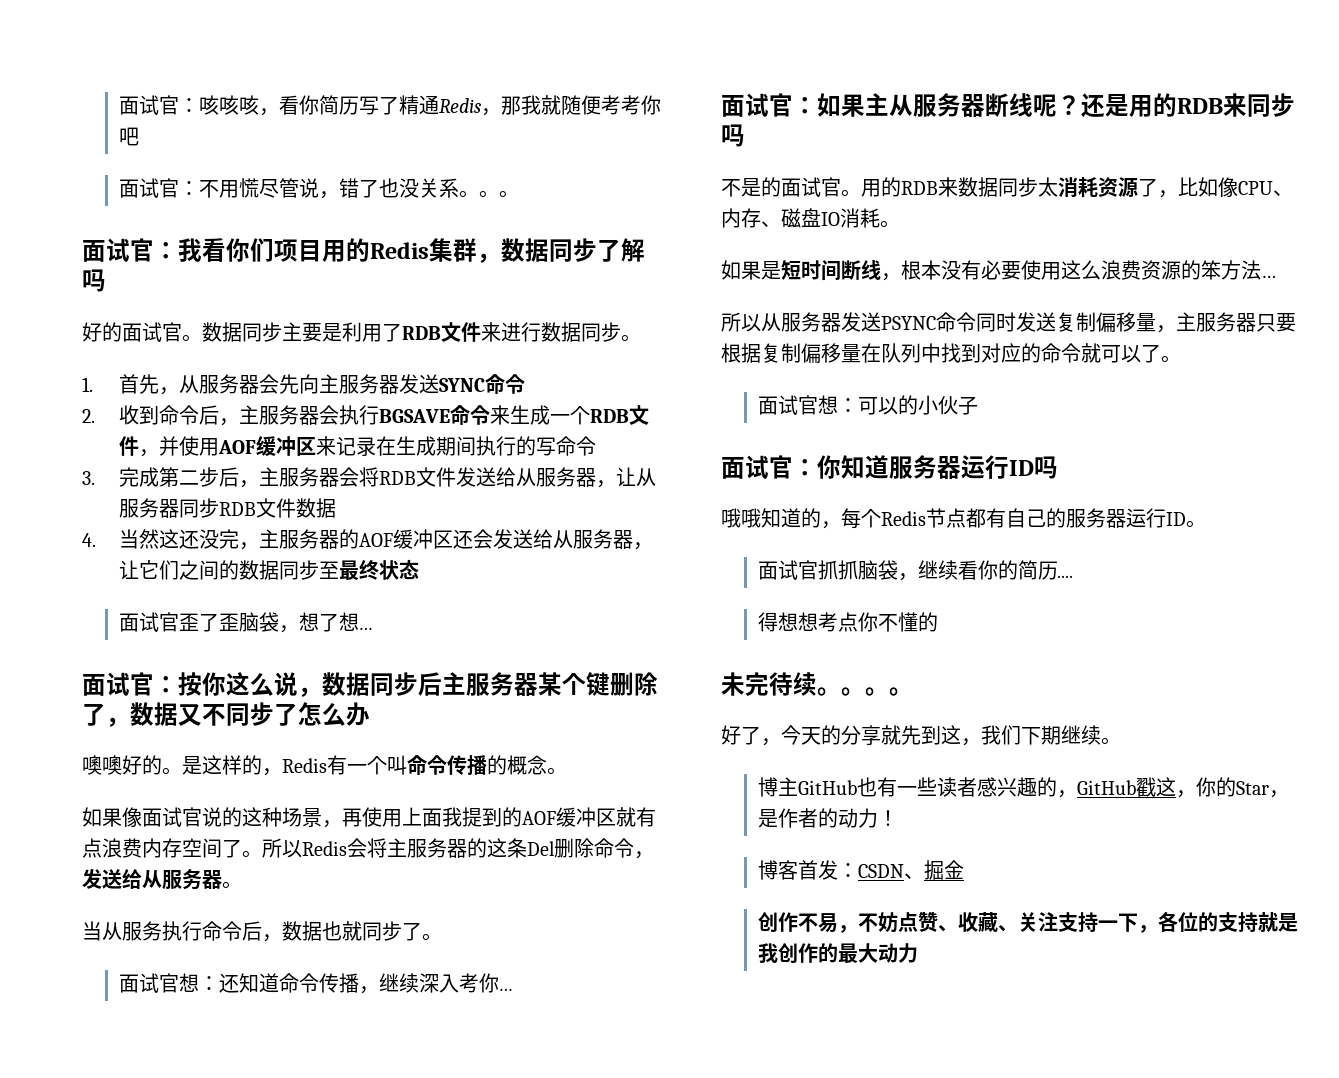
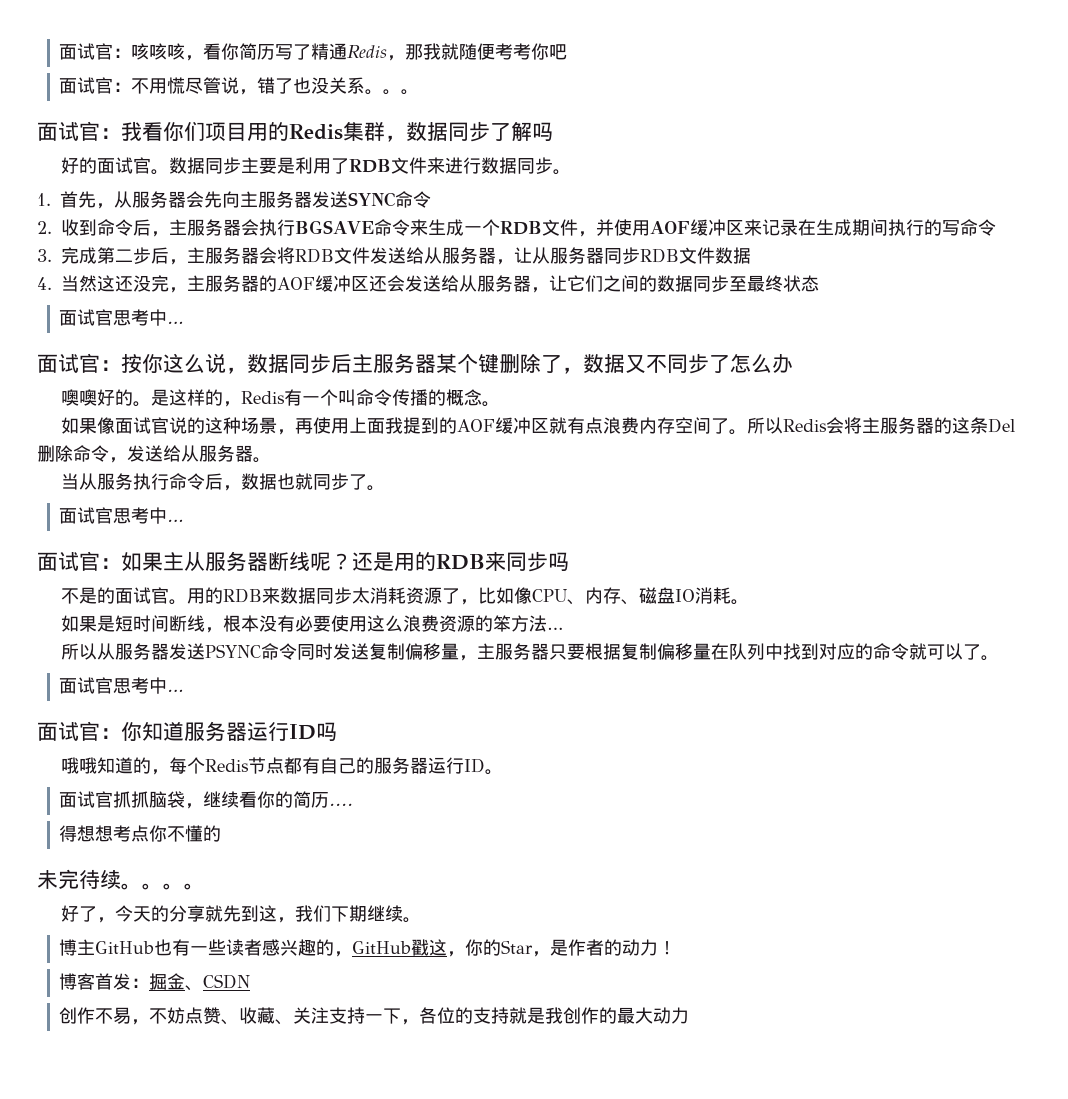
[178,612,359,633] 歪了歪脑袋，想了想 -> [113,309,168,326] 思考中
[178,973,499,994] 想：还知道命令传播，继续深入考你 -> [113,507,168,524] 思考中
[817,395,978,415] 想：可以的小伙子 -> [113,677,184,694] 思考中…
[857,864,924,879] CSDN、 -> (150, 983) none
(964, 869) none -> [185,974,251,991] 、CSDN

